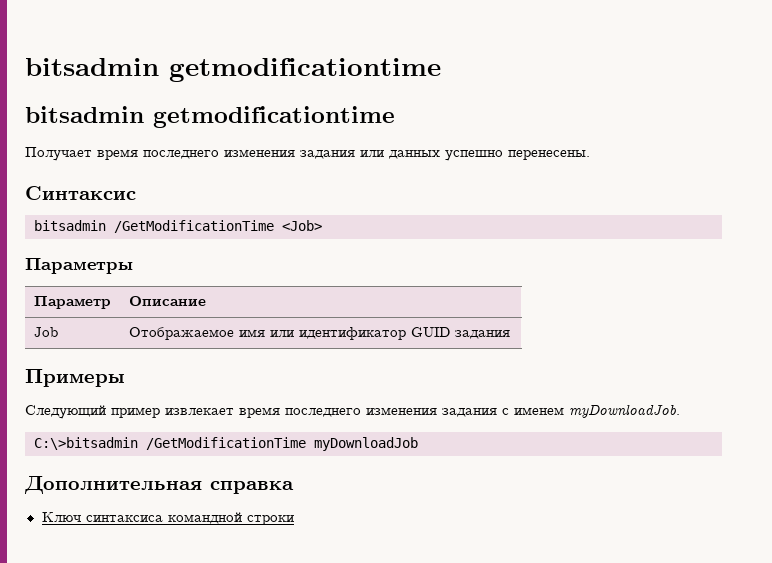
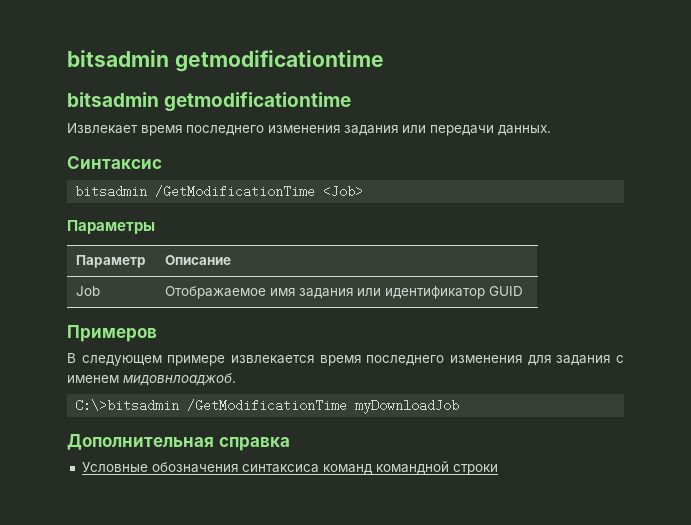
[25,147,92,161] Получает -> [67,123,138,134] Извлекает
[389,150,590,161] данных успешно перенесены. -> [430,125,551,136] передачи данных.
(265, 333) none -> [299,288,354,299] задания
[454,330,510,339] [25,369,125,387] [25,405,437,419] задания // Примеры // Следующий пример извлекает время последнего изменения -> [67,325,157,342] [67,353,551,366] // Примеров // В следующем примере извлекается время последнего изменения для
[569,404,680,418] myDownloadJob. -> [123,373,236,386] мидовнлоаджоб.
[41,512,163,522] Ключ синтаксиса -> [81,462,373,475] Условные обозначения синтаксиса команд

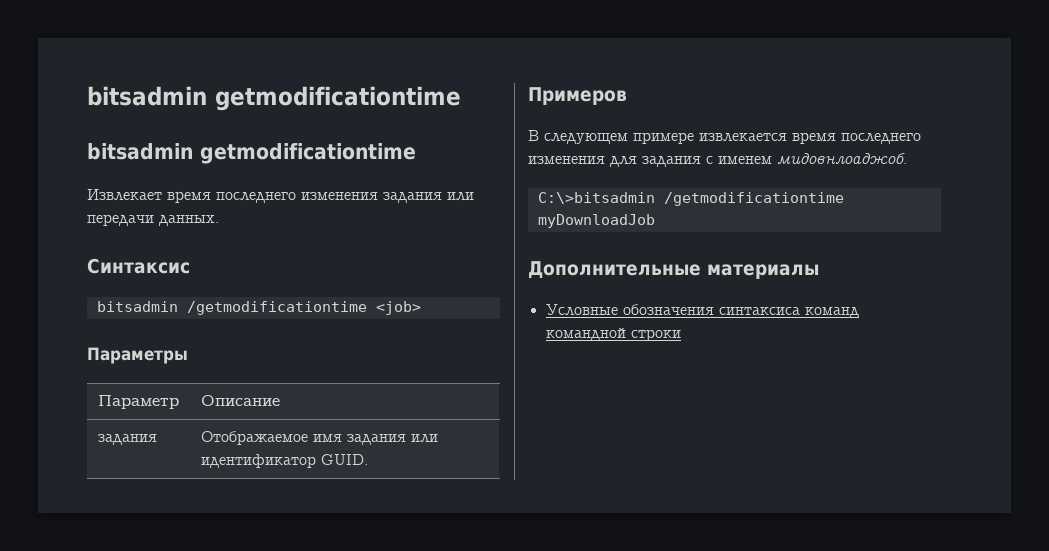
[155,185,364,198] /GetModificationTime <Job> -> [186,301,421,315] /getmodificationtime <job>
[76,286,101,296] Job -> [97,434,157,445] задания
[489,286,524,296] GUID -> [320,454,368,465] GUID.
[187,399,348,412] /GetModificationTime -> [663,192,844,206] /getmodificationtime
[67,434,290,451] Дополнительная справка -> [528,261,819,279] Дополнительные материалы

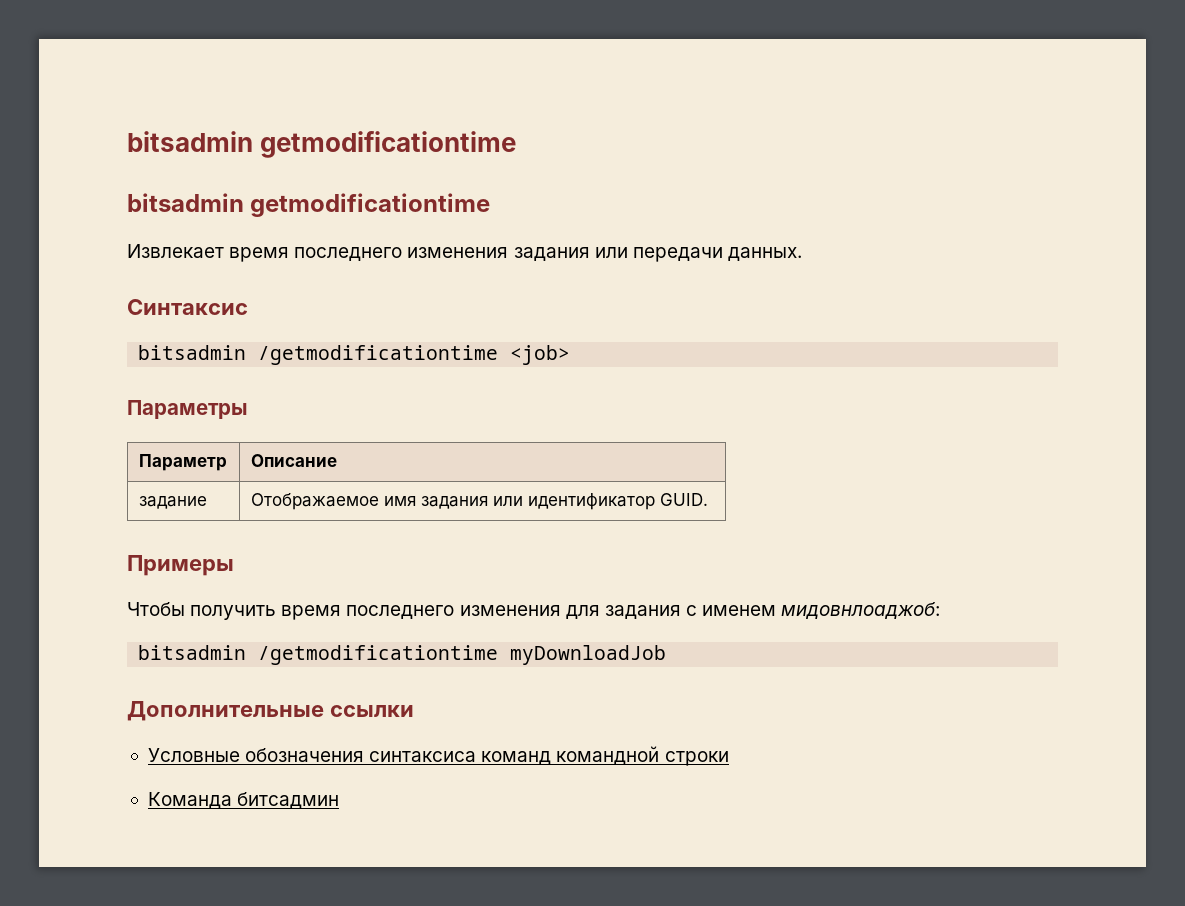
[97,434,157,445] задания -> [138,496,207,509] задание
[528,87,627,105] [528,130,787,144] Примеров // В следующем примере извлекается -> [127,555,234,576] [127,602,277,620] Примеры // Чтобы получить
[777,153,907,164] [537,192,655,204] мидовнлоаджоб. // C:\>bitsadmin -> [781,602,941,619] [138,645,247,660] мидовнлоаджоб: // bitsadmin
[707,264,819,279] материалы -> [329,705,414,717] ссылки
(681, 335) none -> [147,792,340,809] // Команда битсадмин

